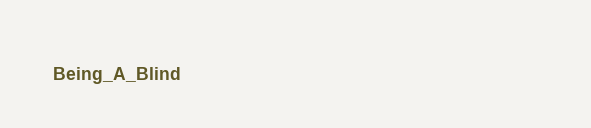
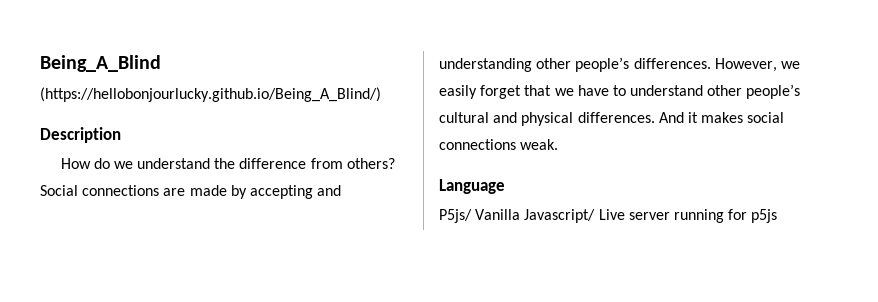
(181, 75) none -> [40,87,381,102] [40,127,121,143] [60,158,395,169] [40,185,342,199] [439,57,800,72] [439,84,801,99] [439,112,785,126] [439,139,559,150] [439,179,505,194] [439,209,778,223] // (https://hellobonjourlucky.github.io/Being_A_Blind/) // Description // How do we understand the difference from others? Social connections are made by accepting and understanding other people’s differences. However, we easily forget that we have to understand other people’s cultural and physical differences. And it makes social connections weak. // Language // P5js/ Vanilla Javascript/ Live server running for p5js

